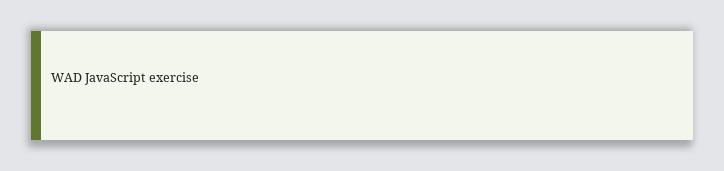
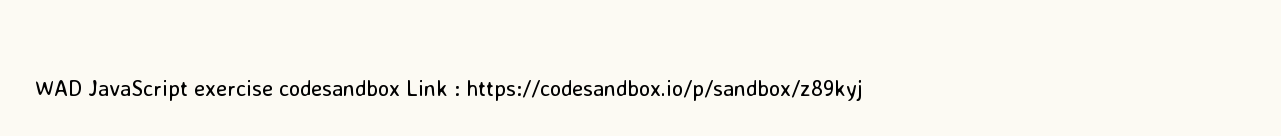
(199, 77) none -> [278,79,863,101] codesandbox Link : https://codesandbox.io/p/sandbox/z89kyj

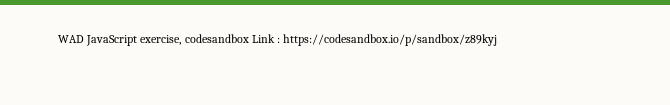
[193,80,273,96] exercise -> [140,35,182,45] exercise,

